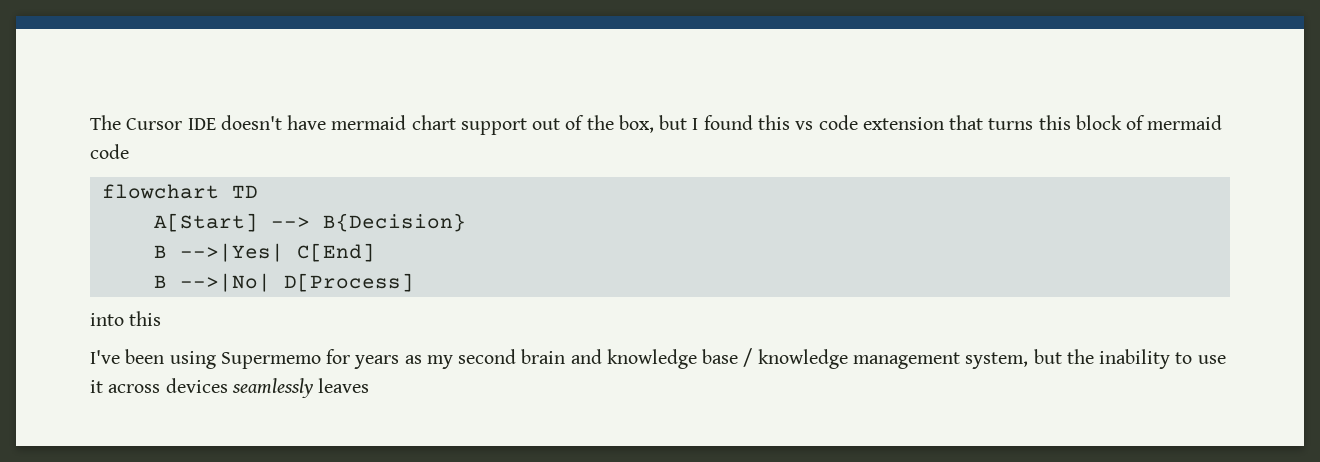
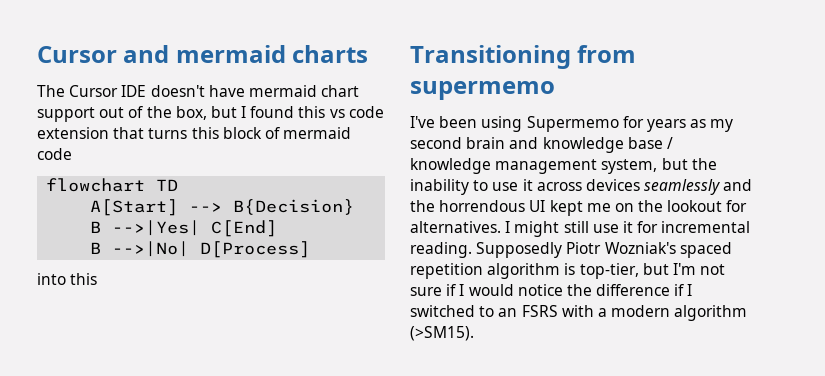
(90, 122) none -> [37,45,369,63] Cursor and mermaid charts //
(162, 318) none -> [410,45,637,69] [410,81,555,100] // Transitioning from supermemo
[318,378,370,393] leaves -> [723,179,753,191] [410,200,748,216] [410,221,751,237] [410,242,732,258] [410,263,726,279] [410,284,693,296] [410,305,748,321] [410,326,474,341] and the horrendous UI kept me on the lookout for alternatives. I might still use it for incremental reading. Supposedly Piotr Wozniak's spaced repetition algorithm is top-tier, but I'm not sure if I would notice the difference if I switched to an FSRS with a modern algorithm (>SM15).

